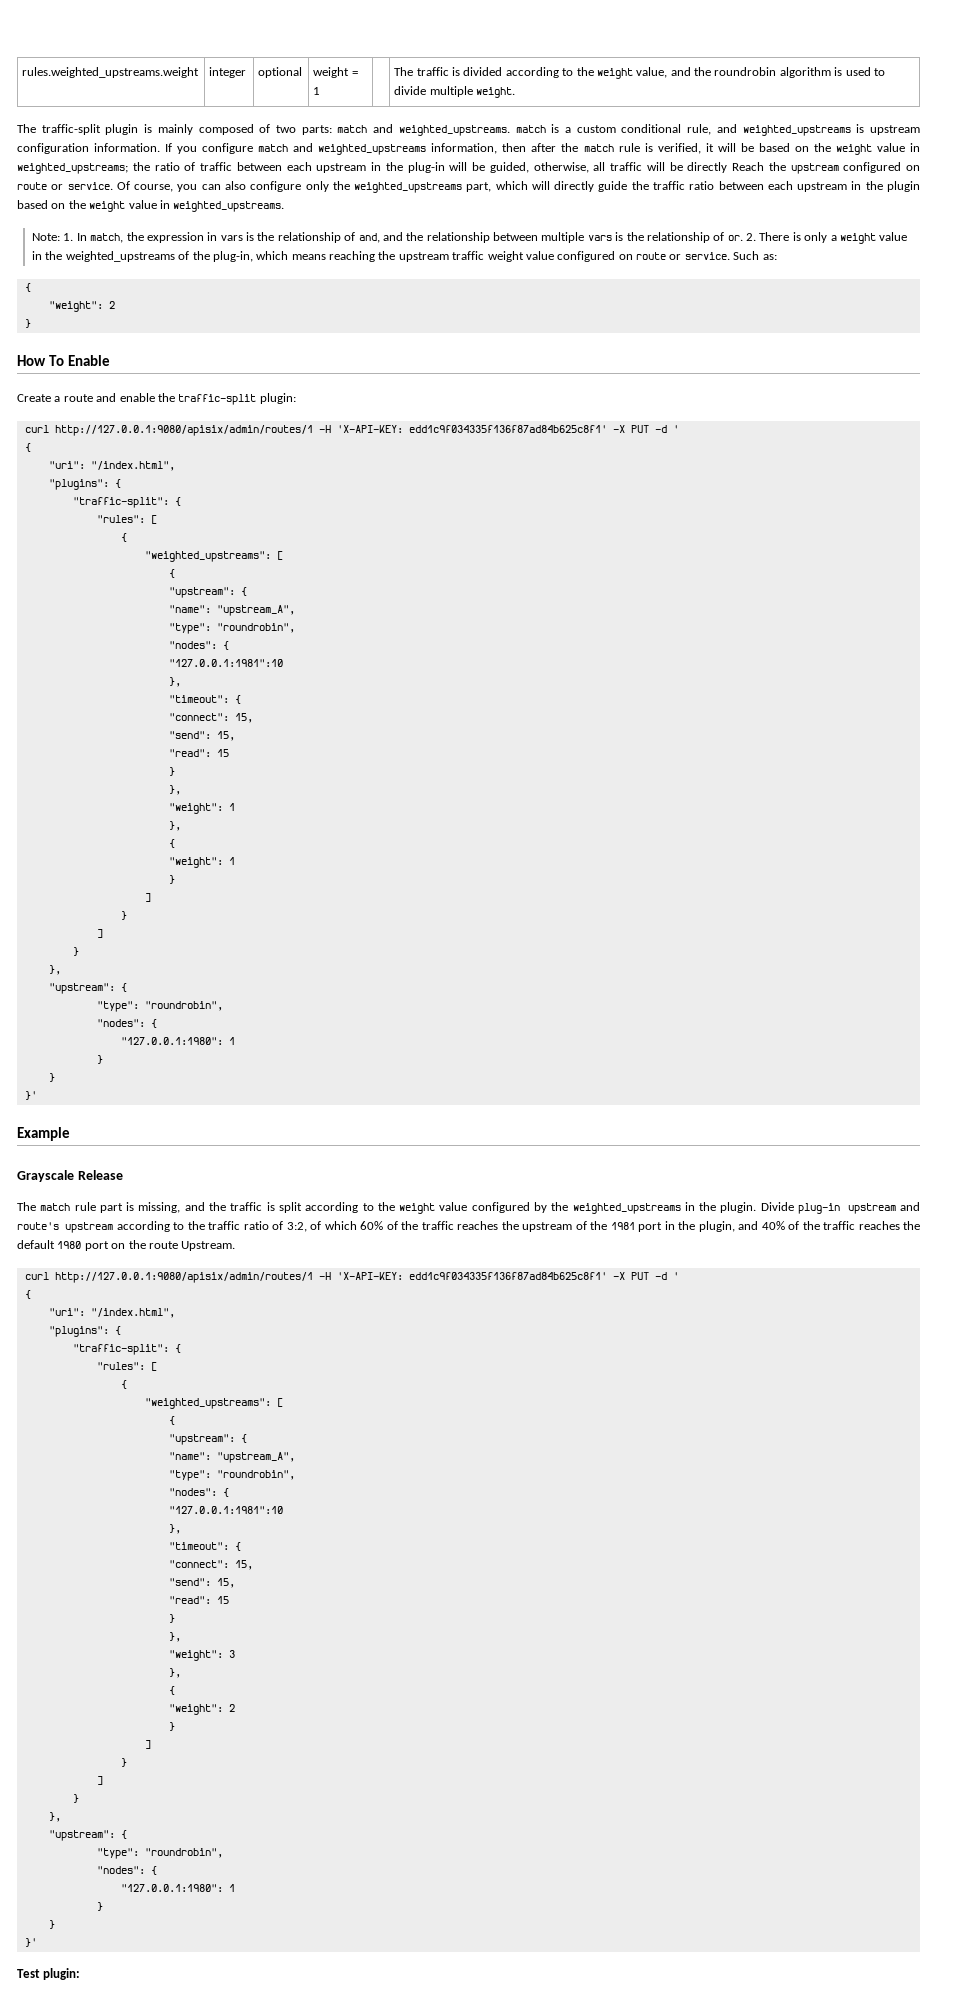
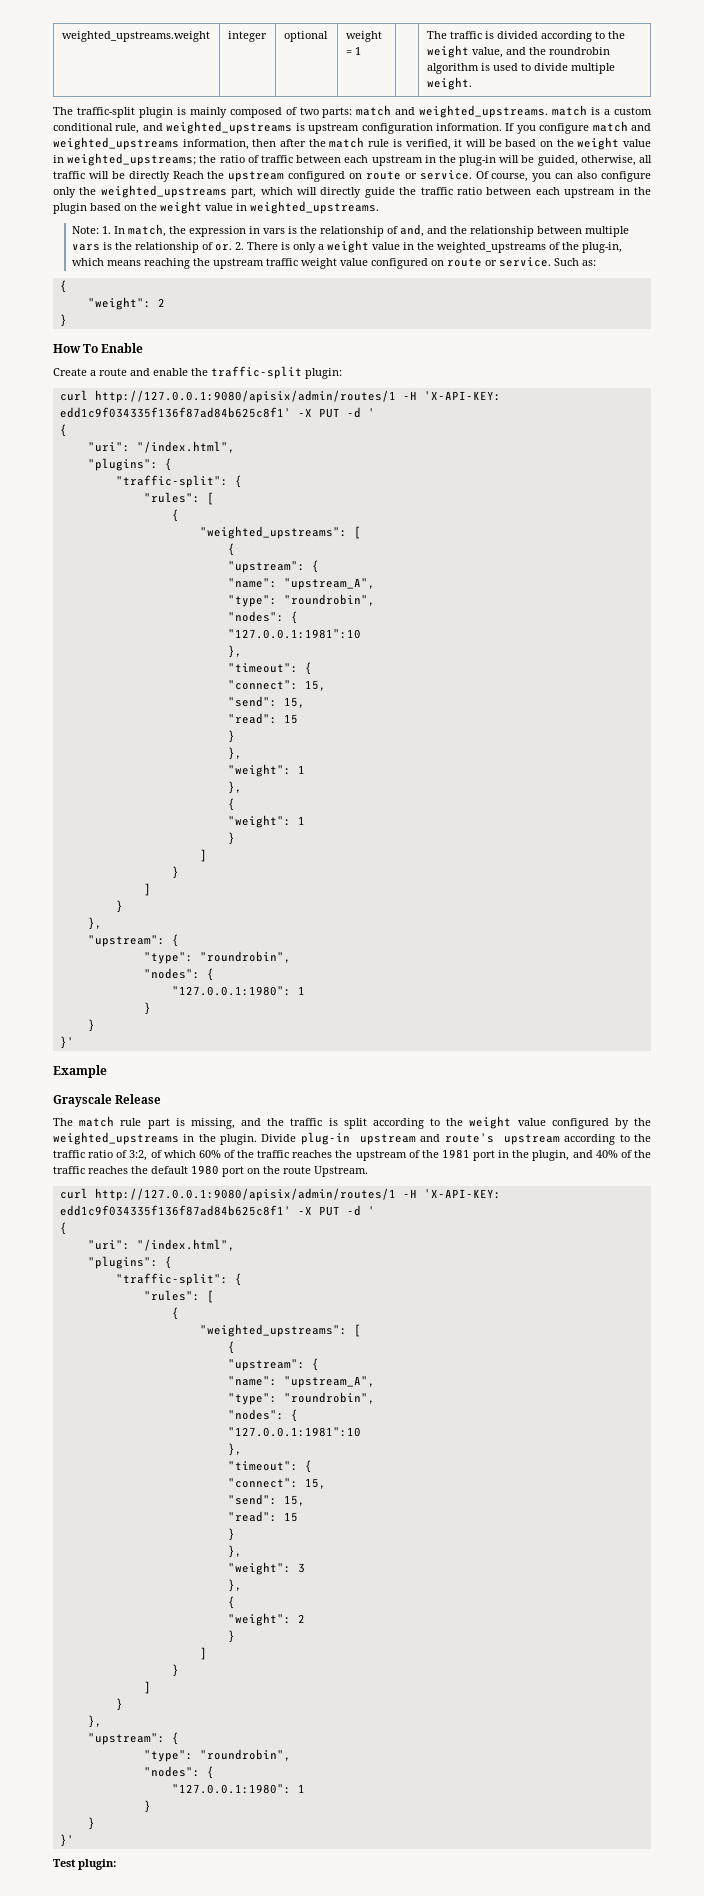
[22,67,200,78] rules.weighted_upstreams.weight -> [61,31,210,42] weighted_upstreams.weight

